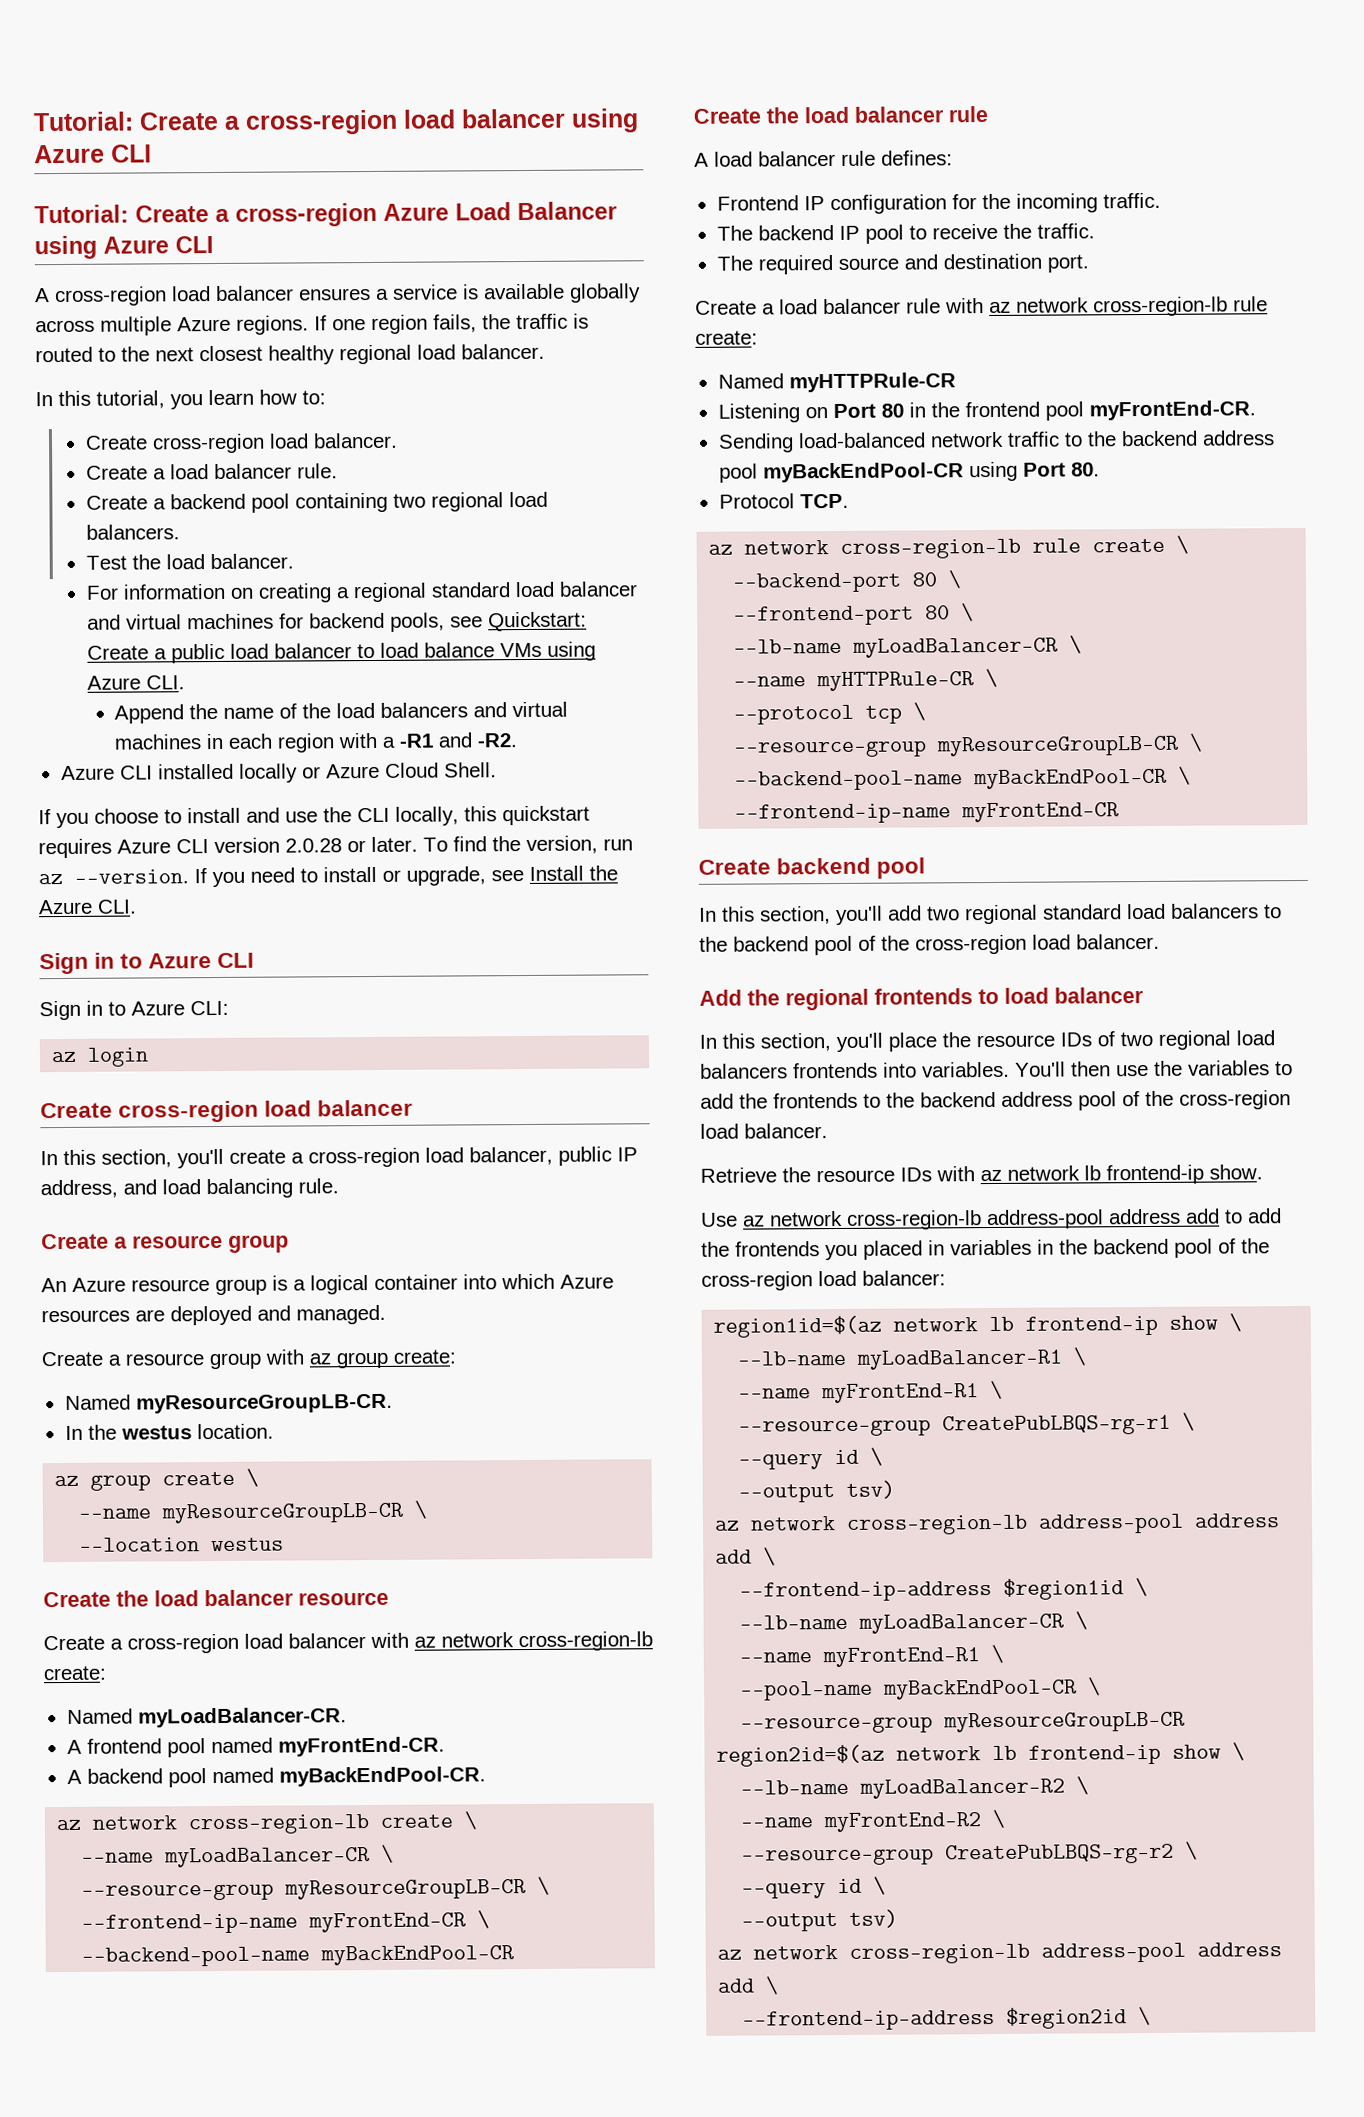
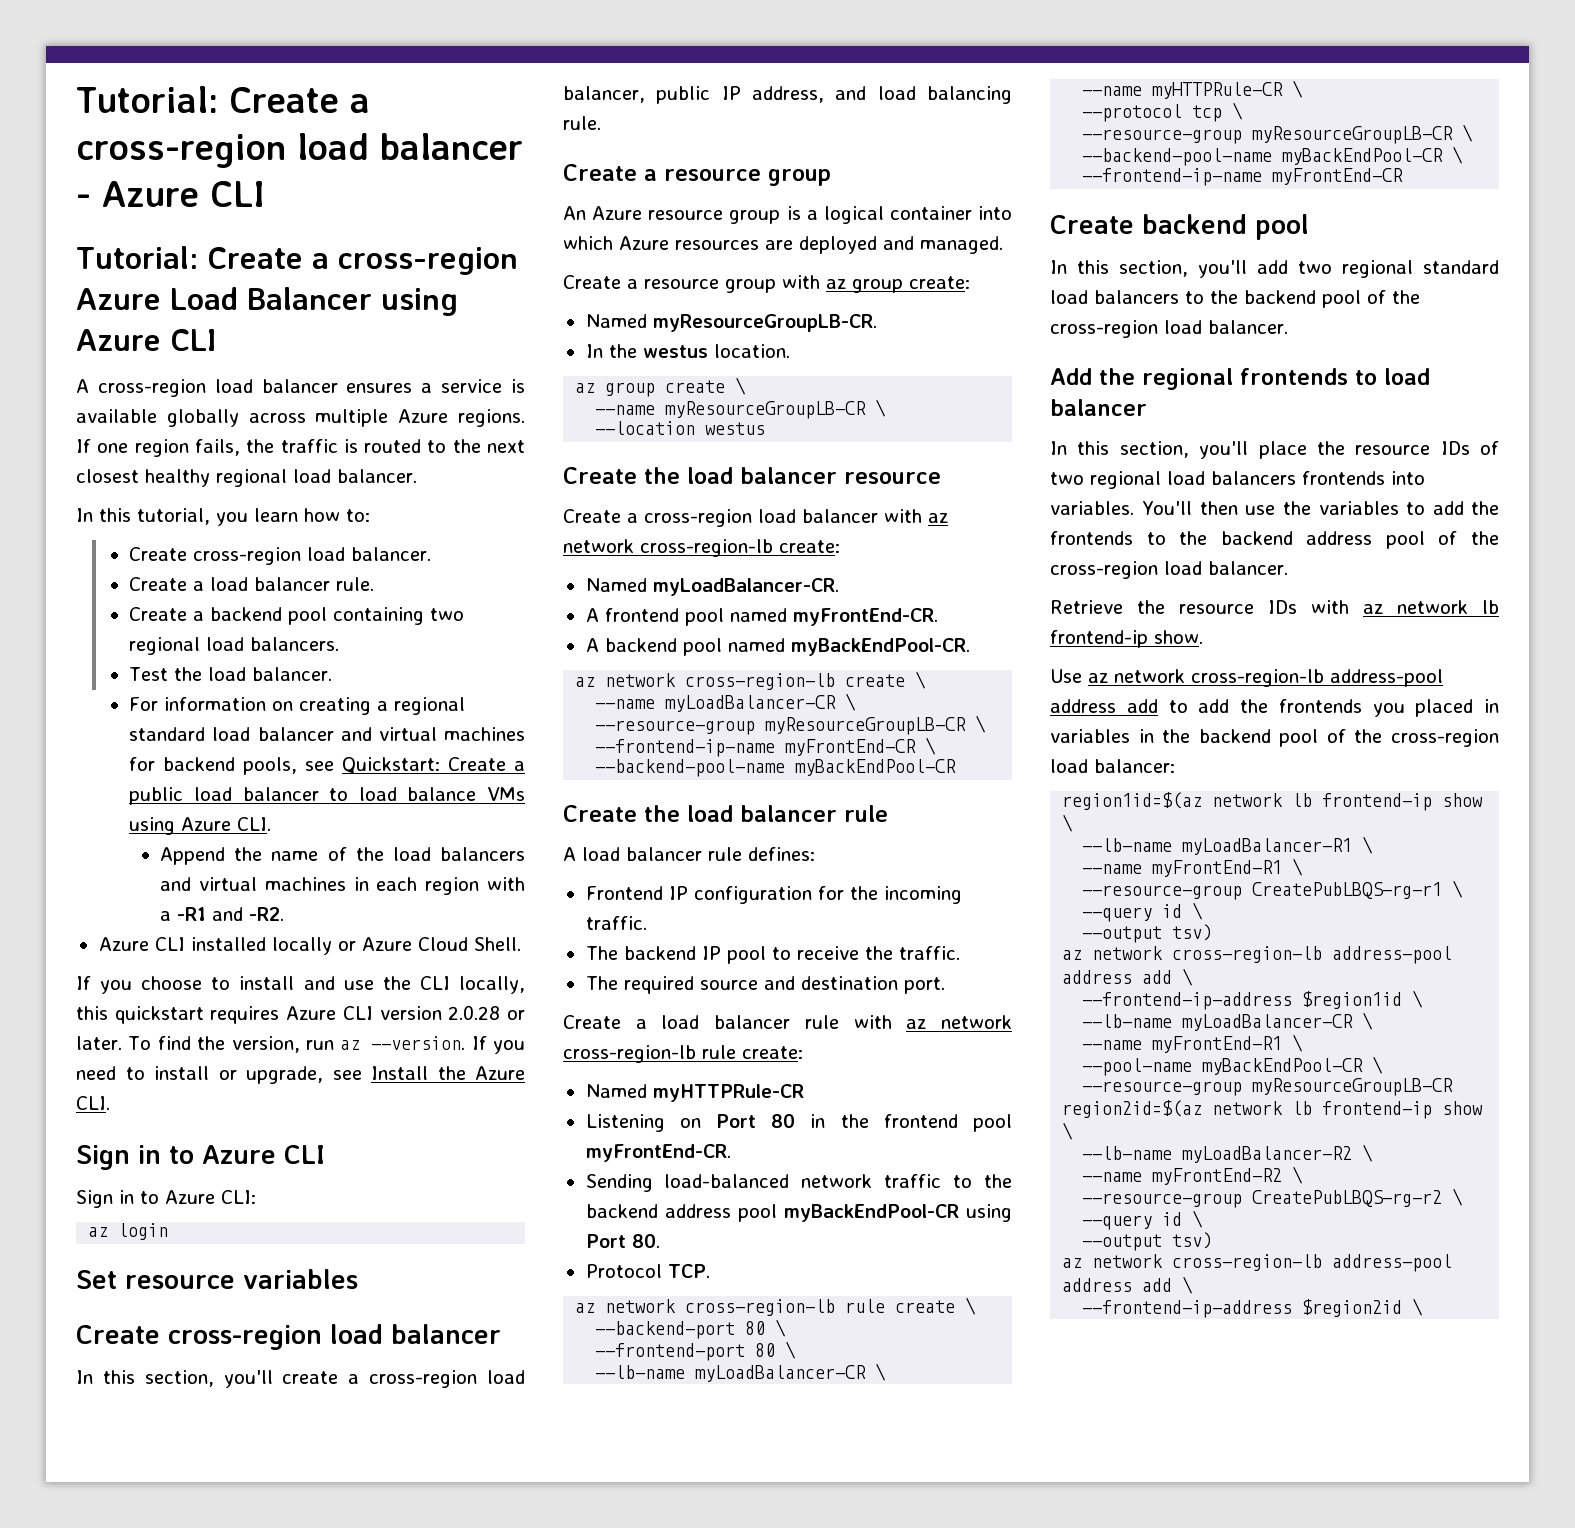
[571,108,639,133] using -> [76,194,91,207] -
(150, 1057) none -> [76,1269,358,1289] // Set resource variables

